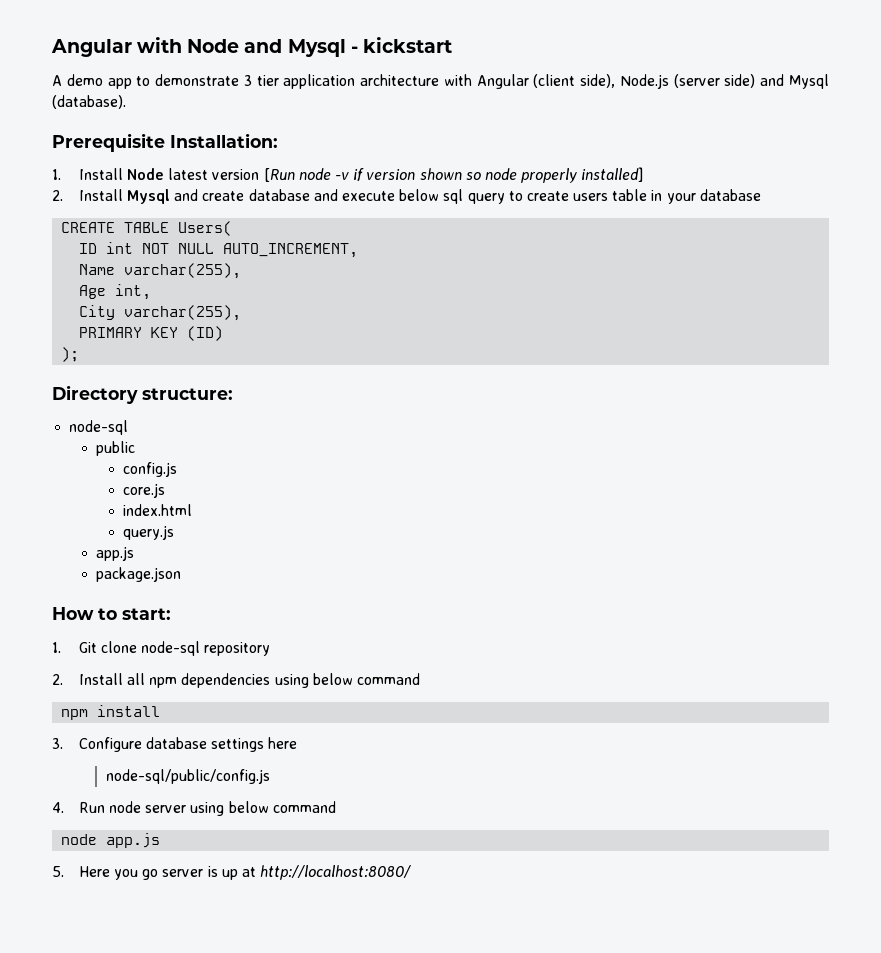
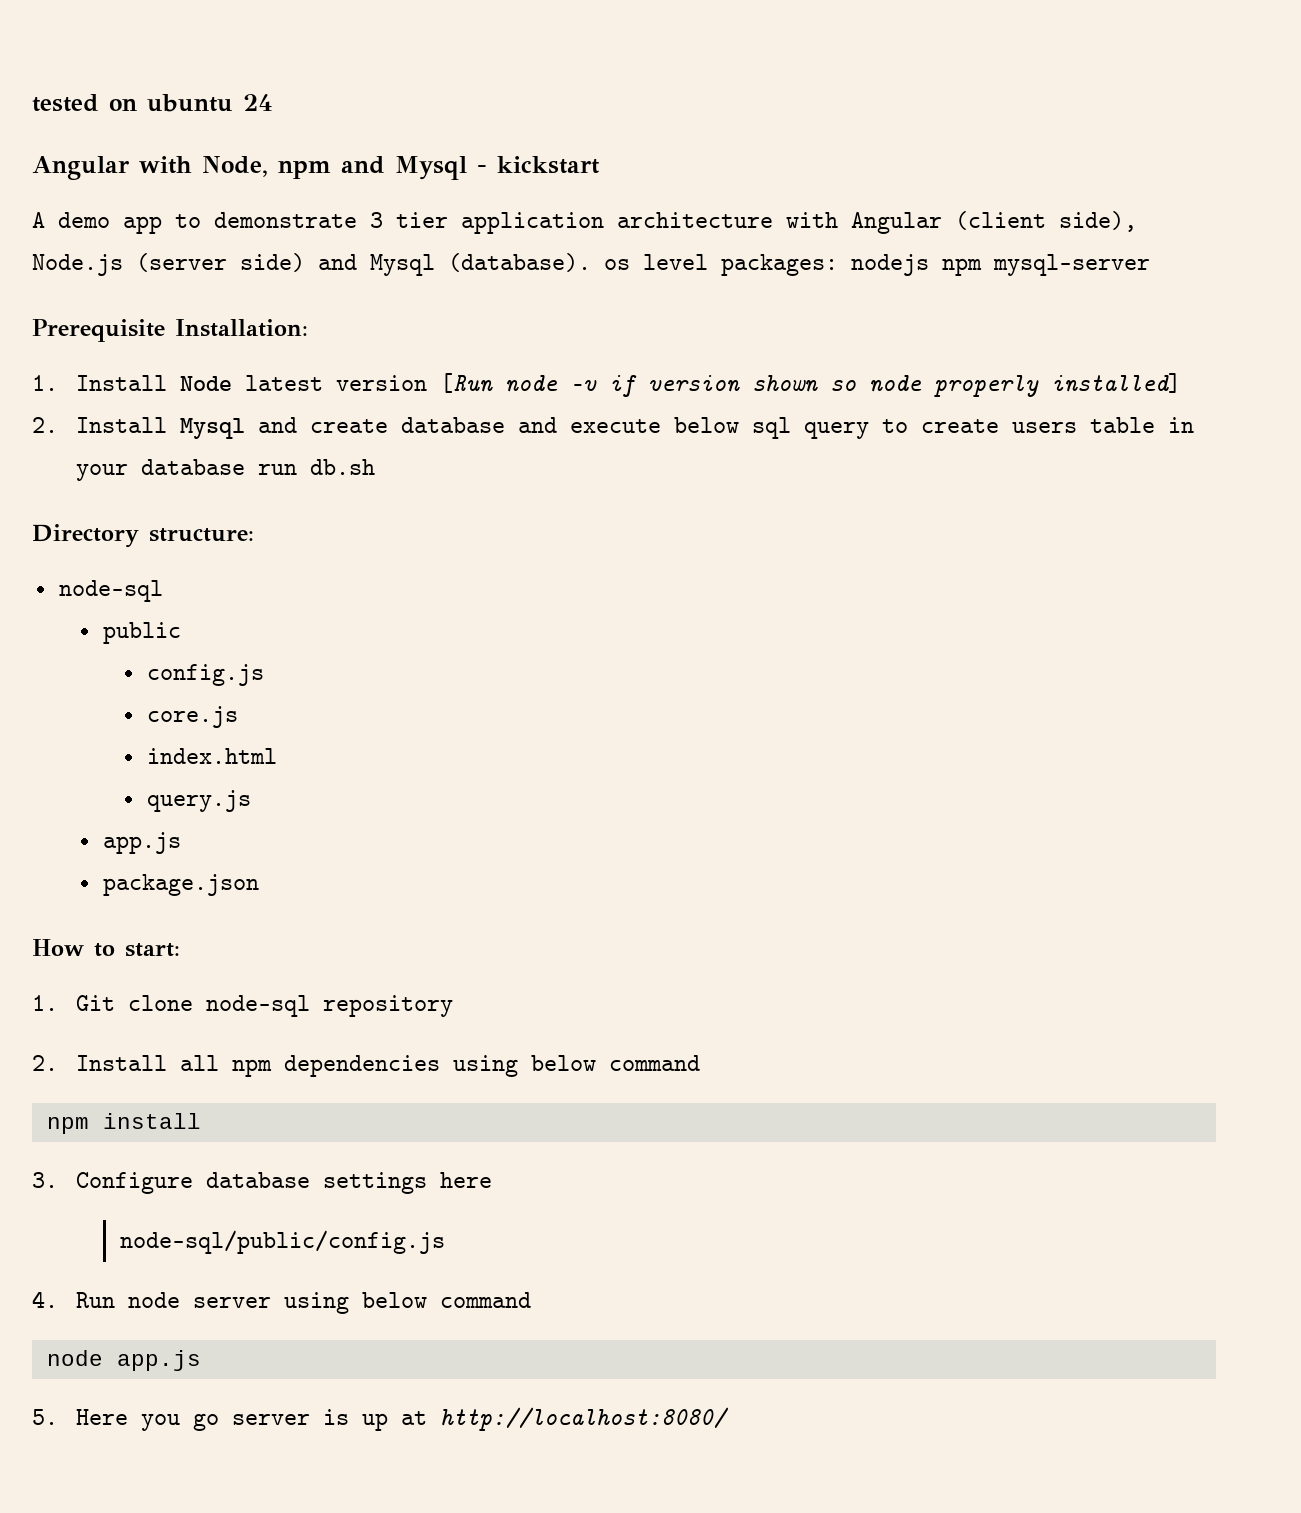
[51,37,240,57] Angular with Node -> [32,94,273,112] [32,156,331,180] tested on ubuntu 24 // Angular with Node, npm
(126, 102) none -> [604,254,1150,276] os level packages: nodejs npm mysql-server
[61,221,233,236] [79,242,359,258] [79,263,242,279] [79,284,152,300] [79,305,242,321] [79,326,224,341] [61,347,80,362] // CREATE TABLE Users( // ID int NOT NULL AUTO_INCREMENT, // Name varchar(255), // Age int, // City varchar(255), // PRIMARY KEY (ID) // ); -> [257,459,375,475] run db.sh

